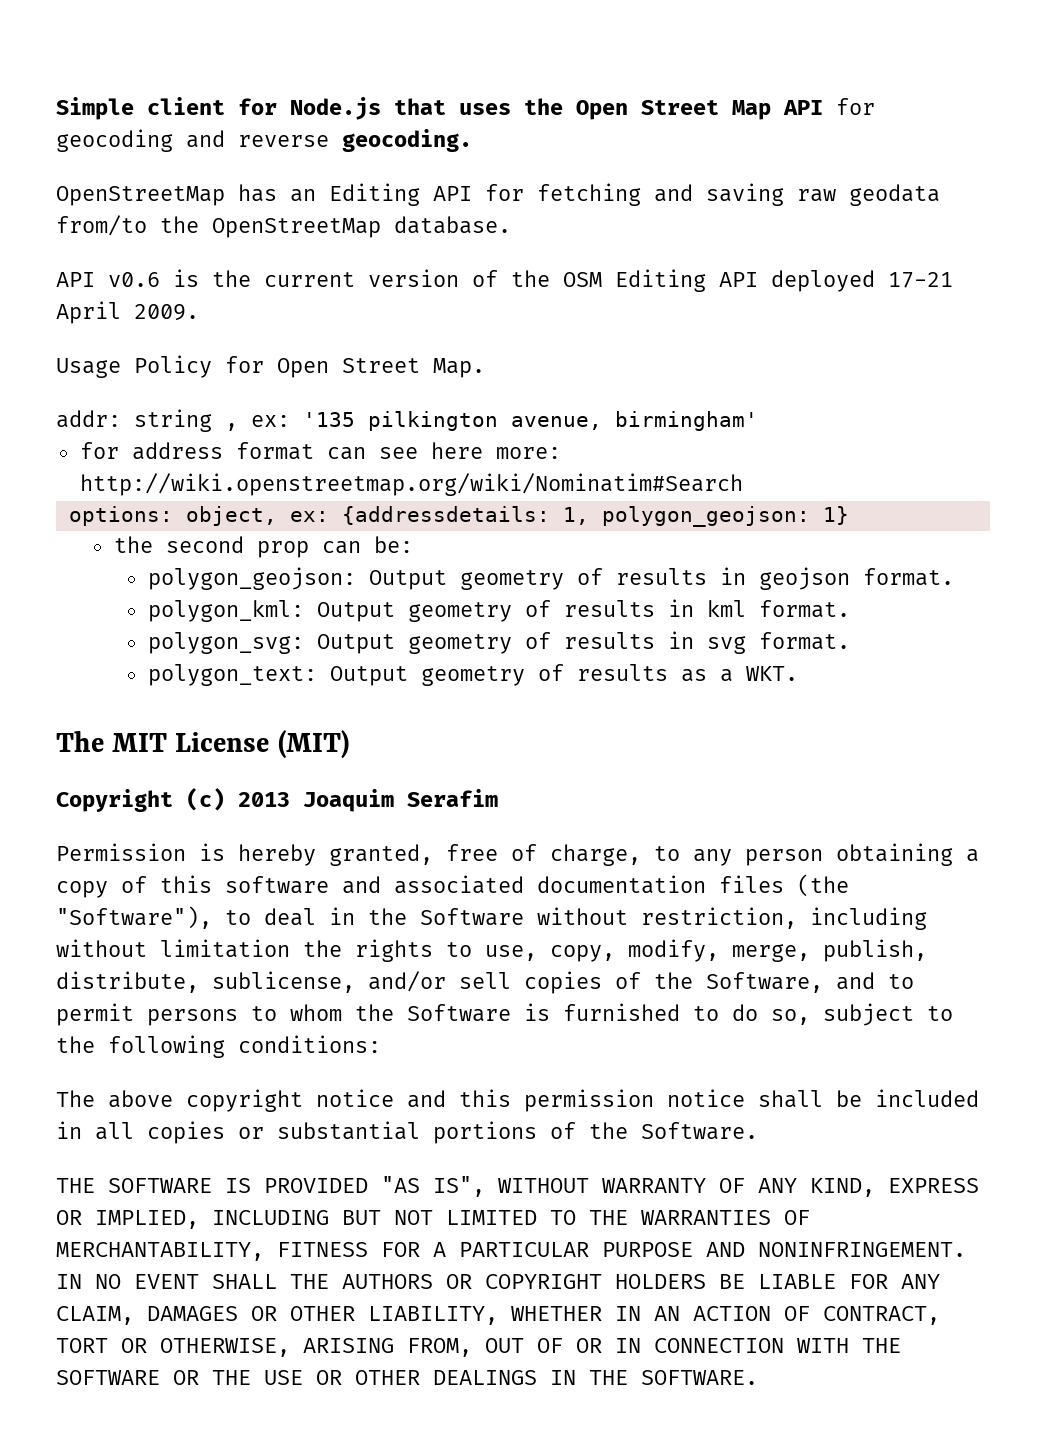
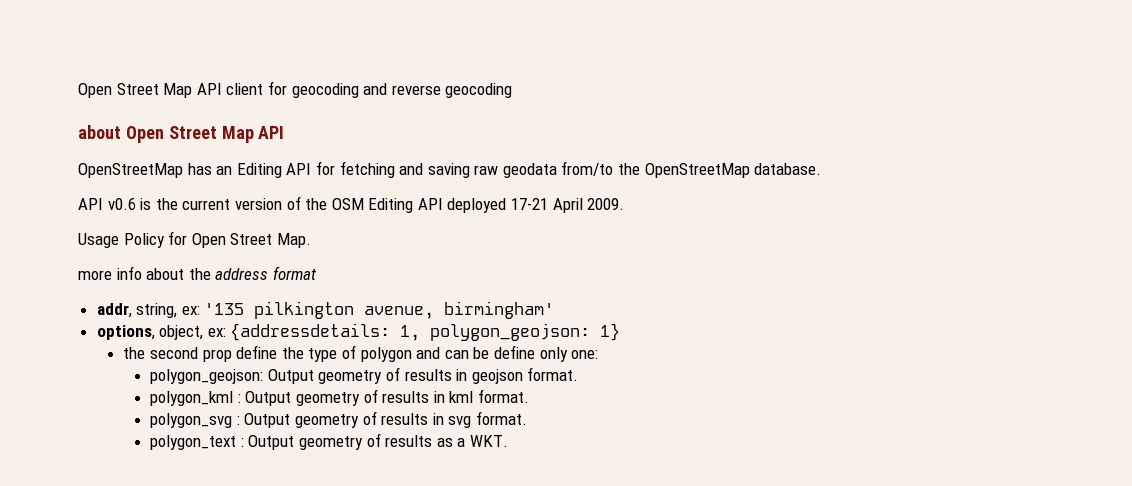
[56,97,823,120] Simple client for Node.js that uses the Open Street Map API -> [78,83,264,98] Open Street Map API client
[342,129,472,152] geocoding. -> [445,83,513,98] [78,125,285,143] geocoding // about Open Street Map API
[56,409,238,432] addr: string , -> [78,266,316,280] [96,303,178,318] more info about the address format // addr, string,
[79,442,561,460] [79,473,743,496] [68,506,173,526] for address format can see here more: http://wiki.openstreetmap.org/wiki/Nominatim#Search // options: -> [96,325,155,340] options,
[321,536,413,554] can be: -> [236,345,599,362] define the type of polygon and can be define only one:
[147,600,304,622] polygon_kml: -> [150,391,241,406] polygon_kml :
[147,632,304,654] polygon_svg: -> [150,413,240,428] polygon_svg :
[147,664,317,686] polygon_text: -> [150,435,244,450] polygon_text :
[56,730,349,759] [56,788,498,812] [56,843,979,866] [56,874,849,898] [56,906,927,930] [56,939,927,962] [56,971,914,994] [56,1003,953,1026] [56,1035,381,1058] [56,1089,979,1112] [56,1121,758,1144] [56,1176,979,1197] [56,1210,810,1229] [56,1242,966,1261] [56,1274,940,1289] [56,1306,940,1325] [56,1338,901,1357] [56,1370,758,1385] // The MIT License (MIT) // Copyright (c) 2013 Joaquim Serafim // Permission is hereby granted, free of charge, to any person obtaining a copy of this software and associated documentation files (the "Software"), to deal in the Software without restriction, including without limitation the rights to use, copy, modify, merge, publish, distribute, sublicense, and/or sell copies of the Software, and to permit persons to whom the Software is furnished to do so, subject to the following conditions: // The above copyright notice and this permission notice shall be included in all copies or substantial portions of the Software. // THE SOFTWARE IS PROVIDED "AS IS", WITHOUT WARRANTY OF ANY KIND, EXPRESS OR IMPLIED, INCLUDING BUT NOT LIMITED TO THE WARRANTIES OF MERCHANTABILITY, FITNESS FOR A PARTICULAR PURPOSE AND NONINFRINGEMENT. IN NO EVENT SHALL THE AUTHORS OR COPYRIGHT HOLDERS BE LIABLE FOR ANY CLAIM, DAMAGES OR OTHER LIABILITY, WHETHER IN AN ACTION OF CONTRACT, TORT OR OTHERWISE, ARISING FROM, OUT OF OR IN CONNECTION WITH THE SOFTWARE OR THE USE OR OTHER DEALINGS IN THE SOFTWARE. -> (508, 441) none

